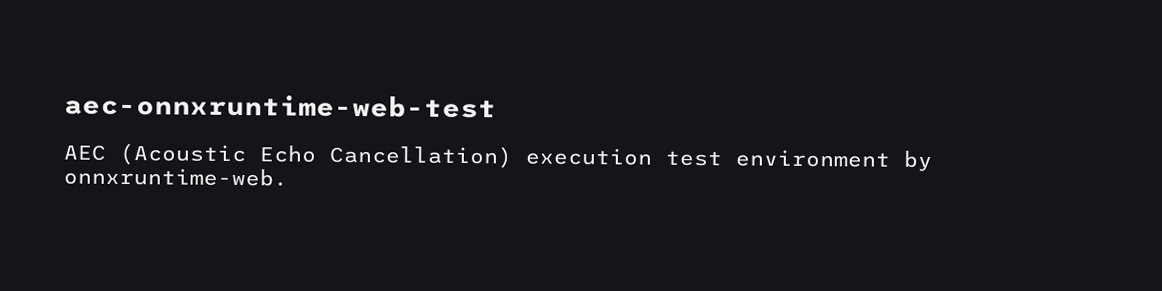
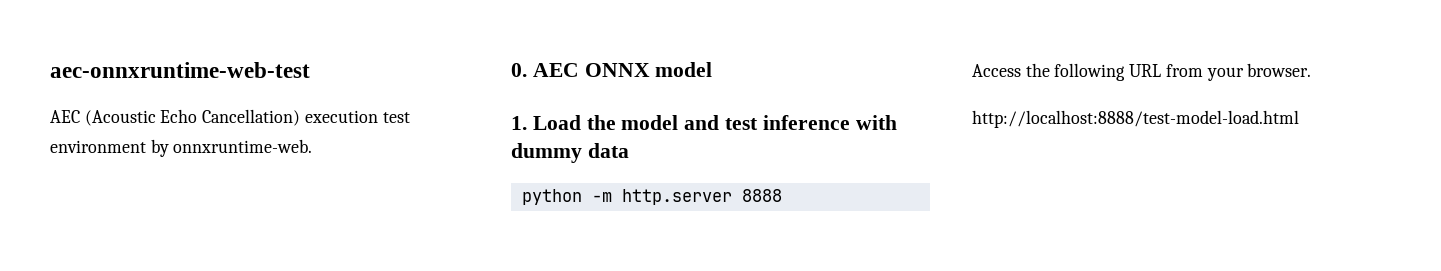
(288, 177) none -> [511,62,713,77] [511,115,897,130] [511,143,629,163] [521,189,782,205] [972,63,1312,81] [972,110,1299,128] // 0. AEC ONNX model // 1. Load the model and test inference with dummy data // python -m http.server 8888 // Access the following URL from your browser. // http://localhost:8888/test-model-load.html

